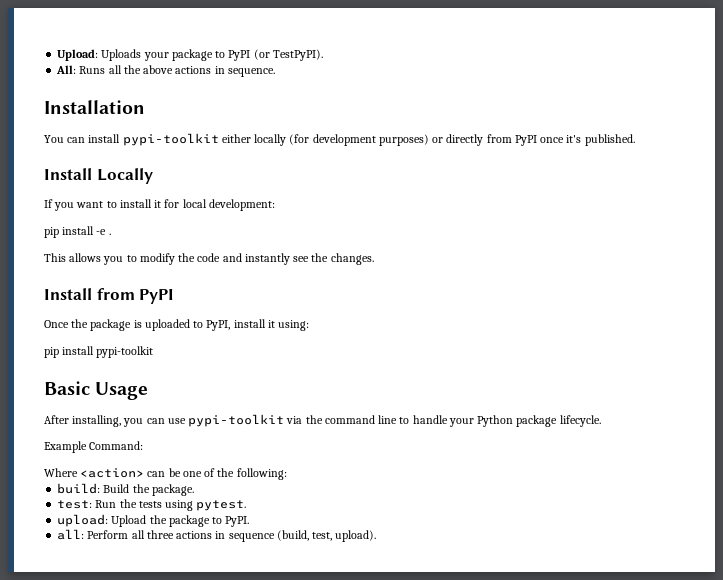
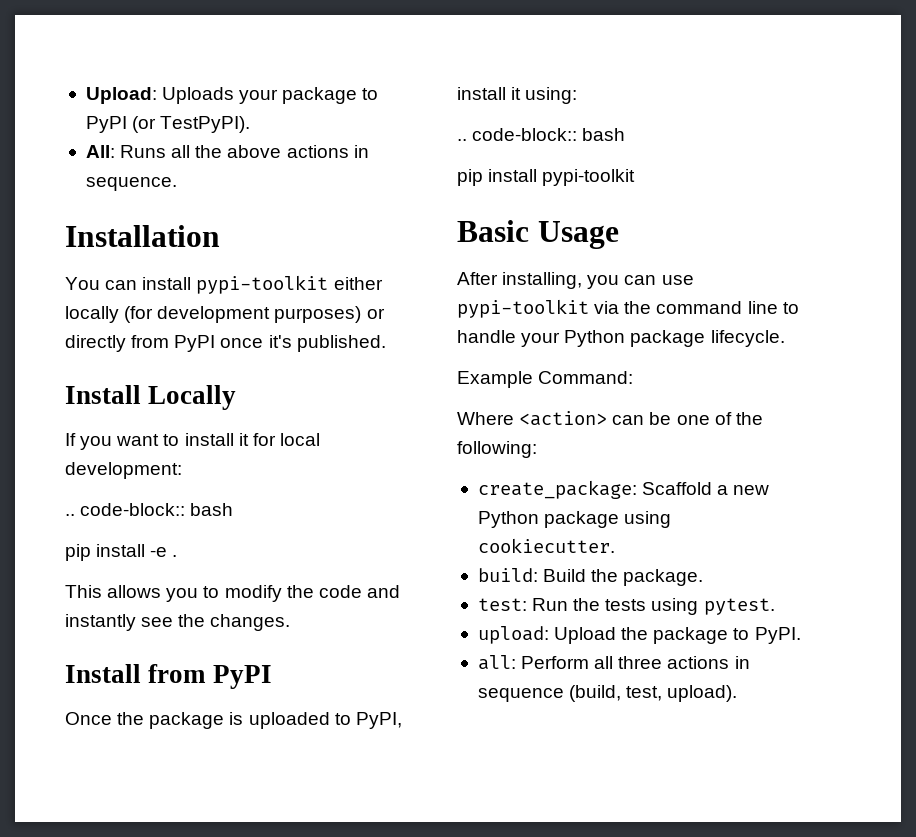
(275, 205) none -> [65,503,234,516] // .. code-block:: bash
(310, 325) none -> [457,128,626,141] // .. code-block:: bash
(287, 474) none -> [477,480,770,499] [477,511,672,528] [477,538,615,553] // create_package: Scaffold a new Python package using cookiecutter.

